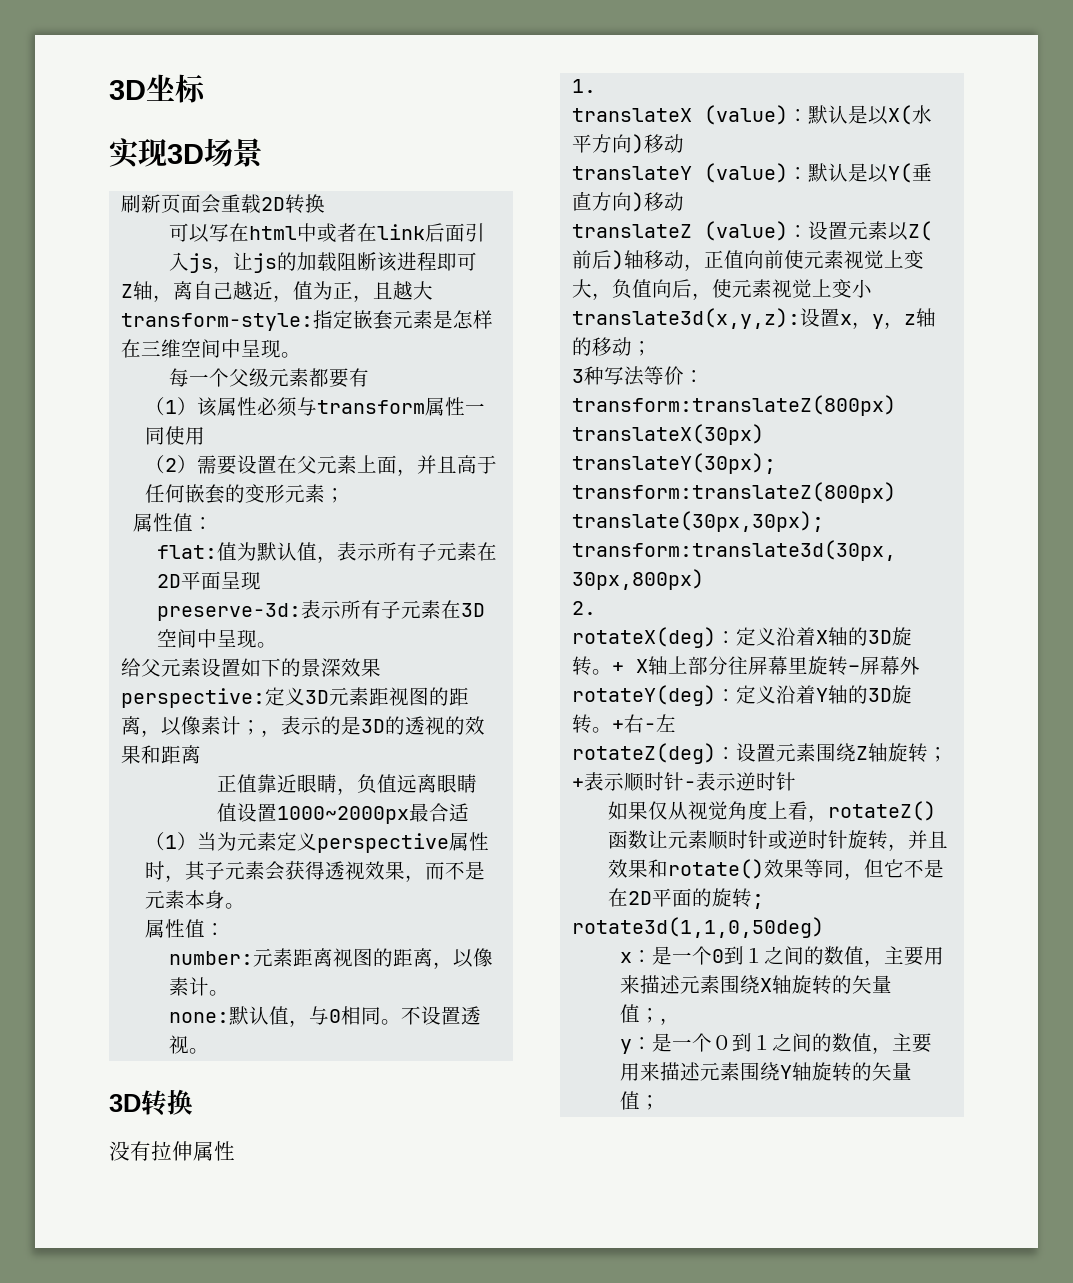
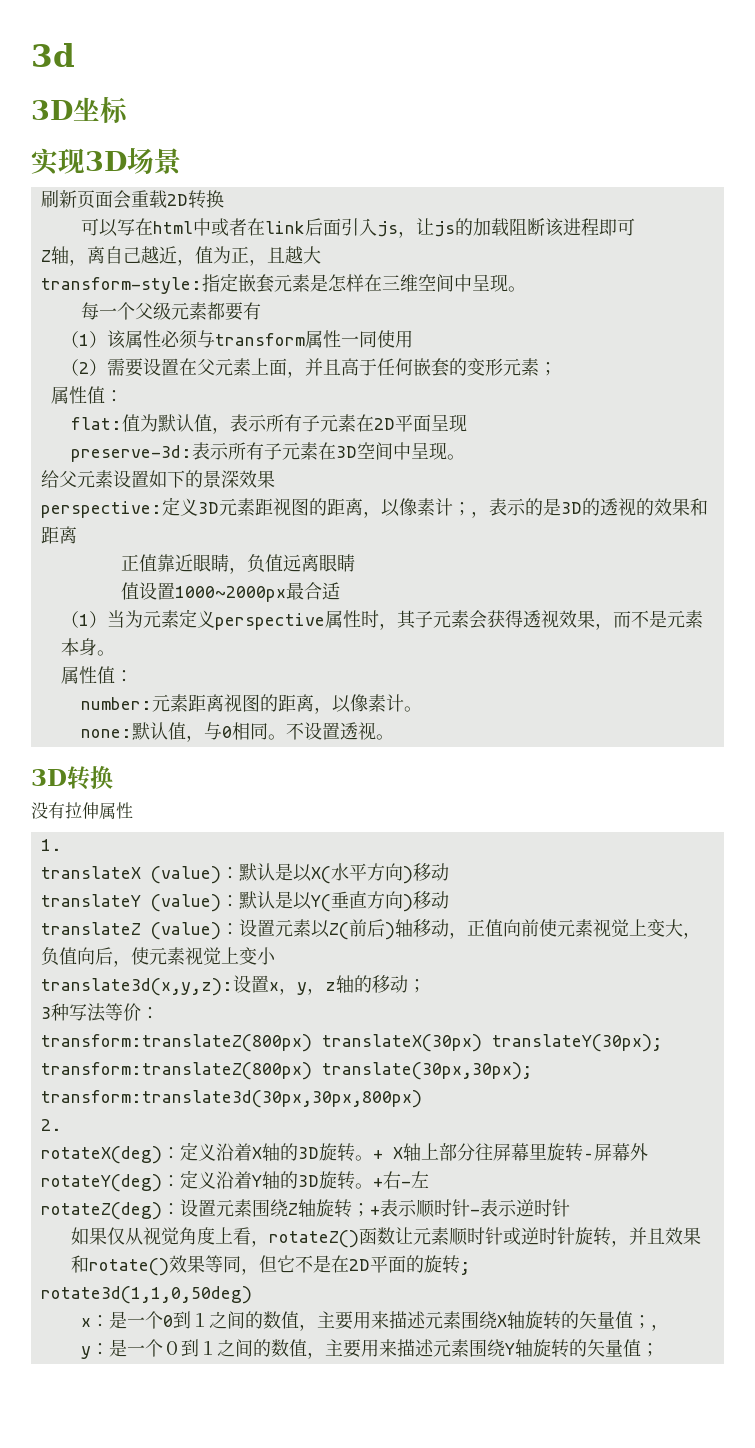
(109, 90) none -> [31,43,75,67] 3d //

